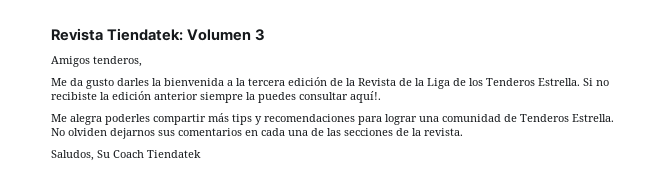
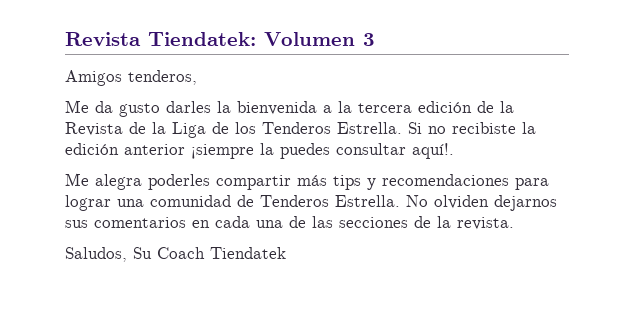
[200,92,243,103] siempre -> [191,144,254,159] ¡siempre

